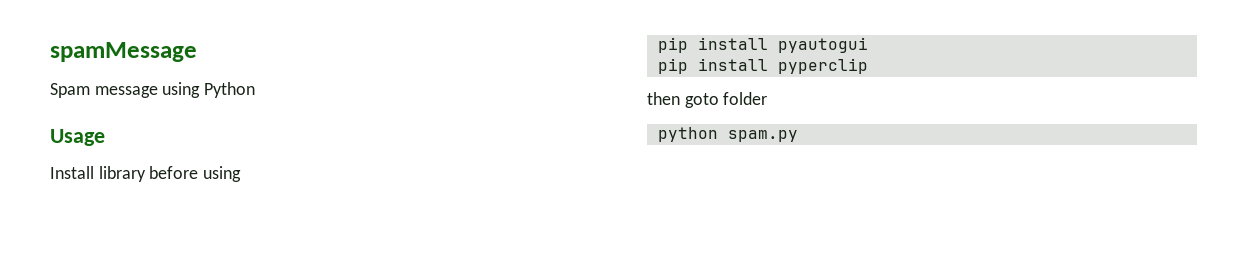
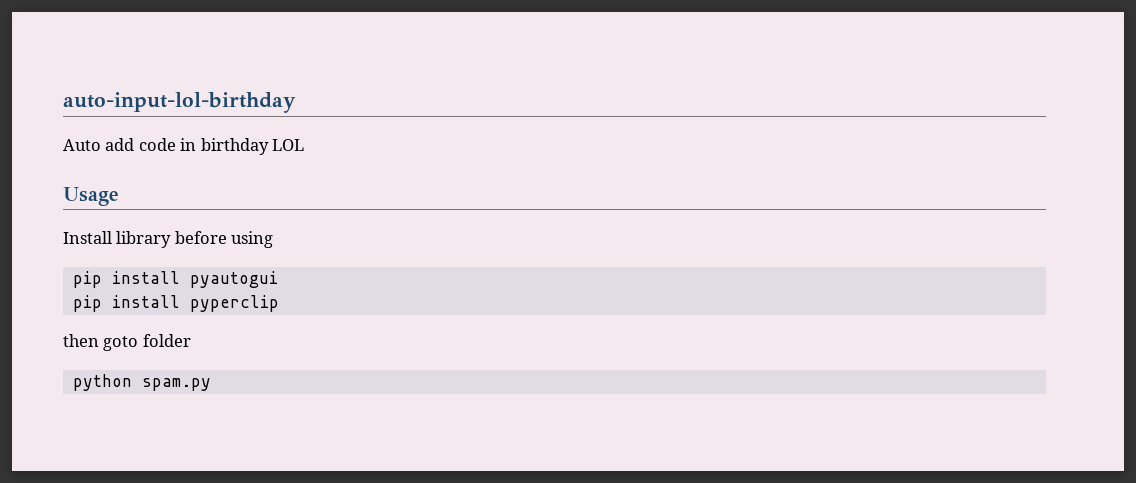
[50,42,197,62] [50,82,256,98] spamMessage // Spam message using Python -> [63,92,296,113] [63,138,305,155] auto-input-lol-birthday // Auto add code in birthday LOL

